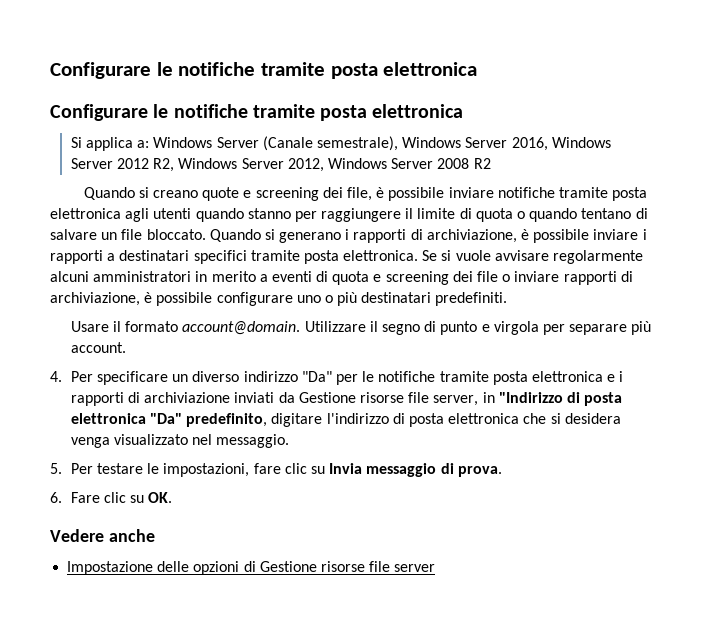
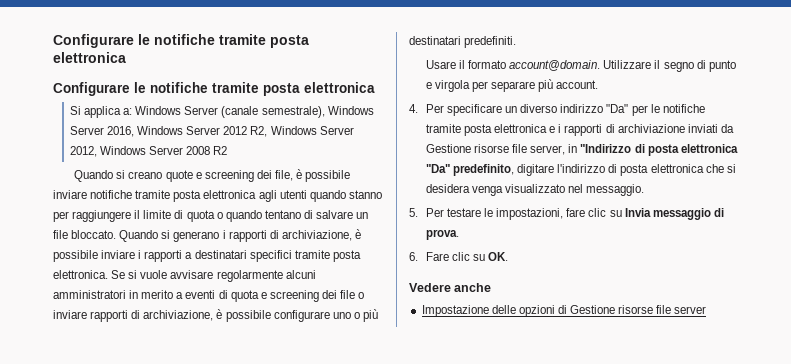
[262,136,313,151] (Canale -> [221,106,259,118] (canale

